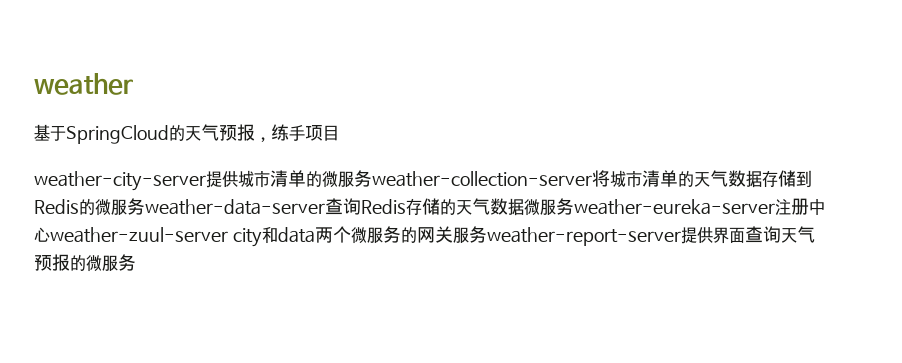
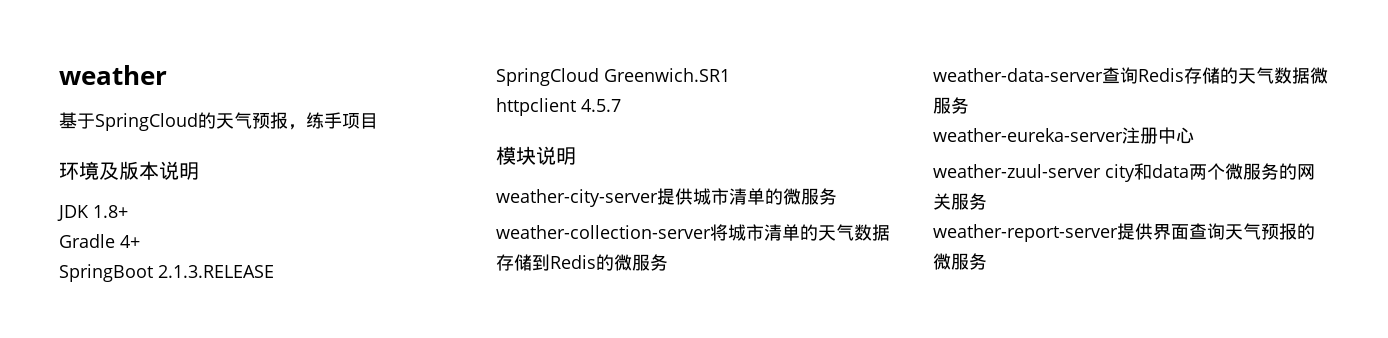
(339, 133) none -> [59,161,199,180] [57,205,128,221] [59,234,140,248] [59,264,274,282] [496,68,730,86] [496,98,621,116] [496,146,576,165] // 环境及版本说明 // JDK 1.8+ // Gradle 4+ // SpringBoot 2.1.3.RELEASE // SpringCloud Greenwich.SR1 // httpclient 4.5.7 // 模块说明
(372, 178) none -> (837, 196) //
(145, 206) none -> (668, 262) //
(574, 206) none -> (969, 105) //
(50, 234) none -> (1194, 135) //
(487, 234) none -> (987, 201) //

